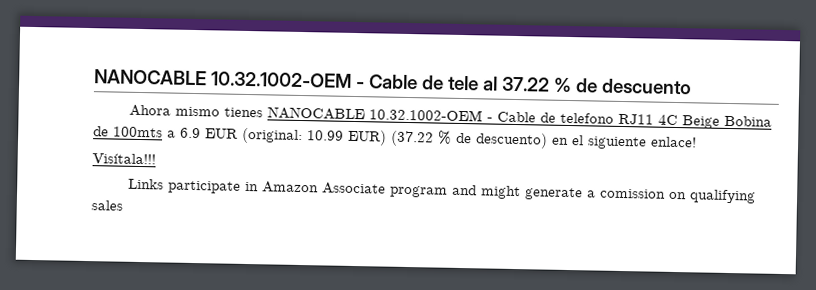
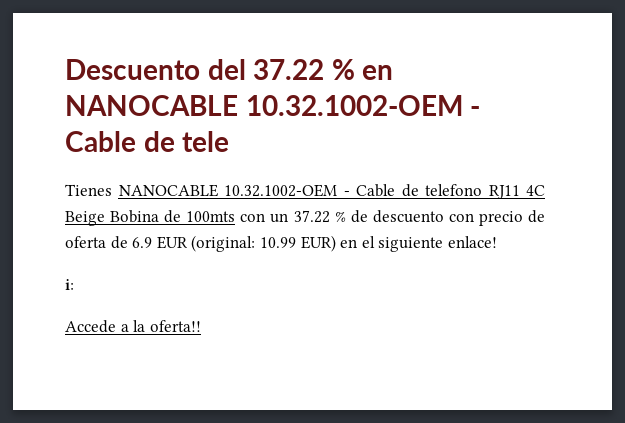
(94, 77) none -> [65,59,394,80] Descuento del 37.22 % en
[482,76,692,95] [128,104,263,118] al 37.22 % de descuento // Ahora mismo tienes -> [65,184,112,196] // Tienes
[167,130,176,138] a -> [240,210,545,226] [65,236,128,249] con un 37.22 % de descuento con precio de oferta de
[390,130,548,149] (37.22 % de descuento) -> (336, 243) none
[92,153,156,165] [127,178,756,204] [91,200,123,211] Visítala!!! // Links participate in Amazon Associate program and might generate a comission on qualifying sales -> [65,279,74,290] [65,320,201,333] ℹ: // Accede a la oferta!!

